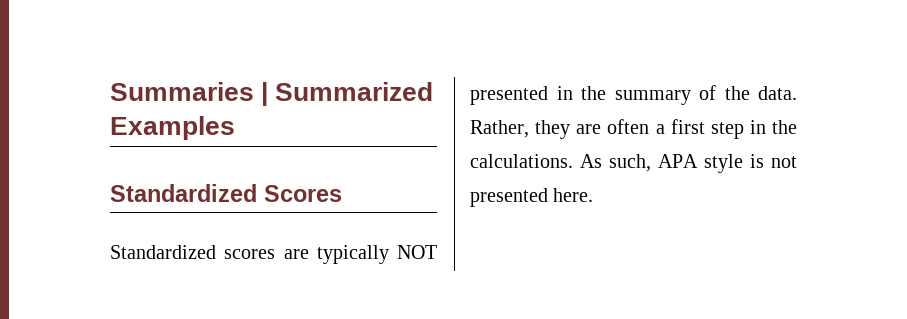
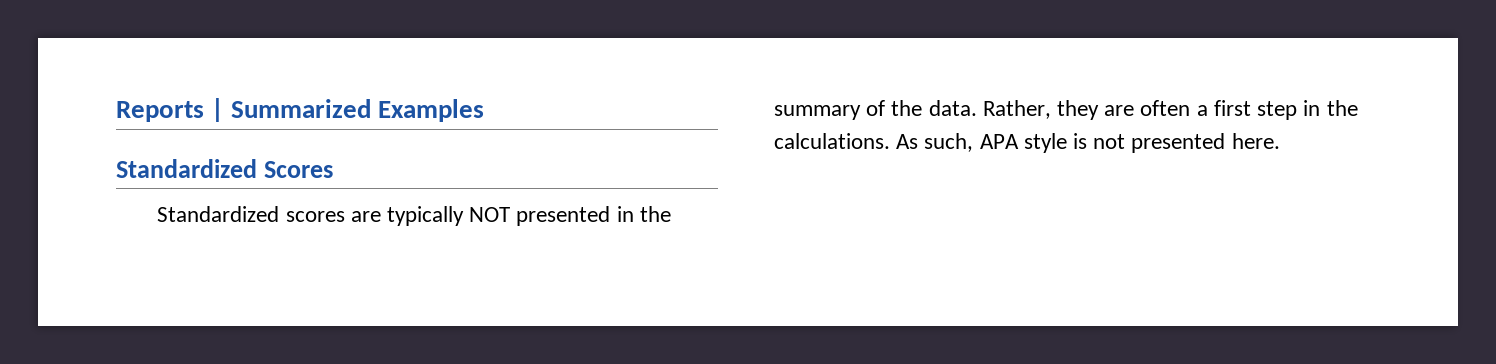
[110,82,254,101] Summaries -> [116,101,204,122] Reports

